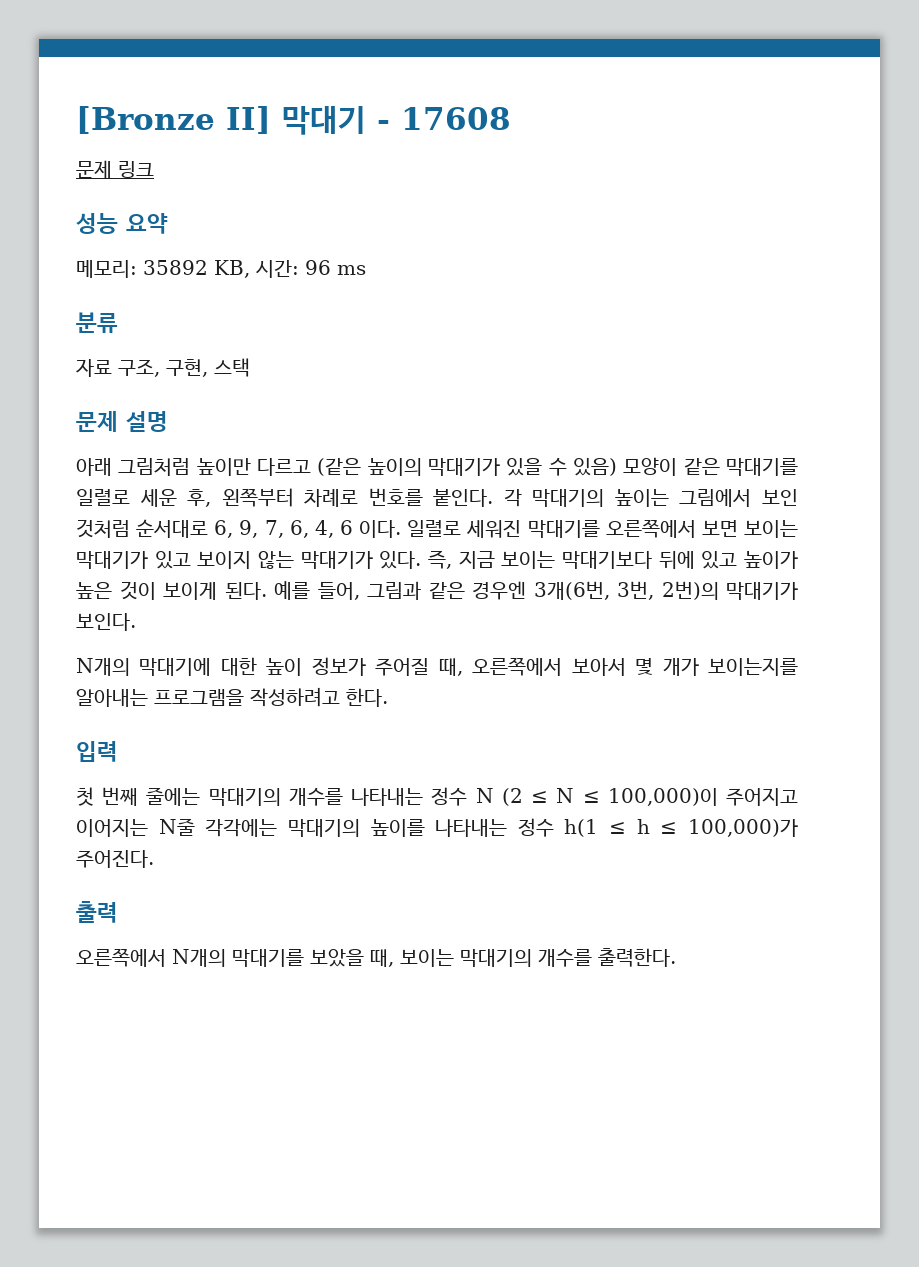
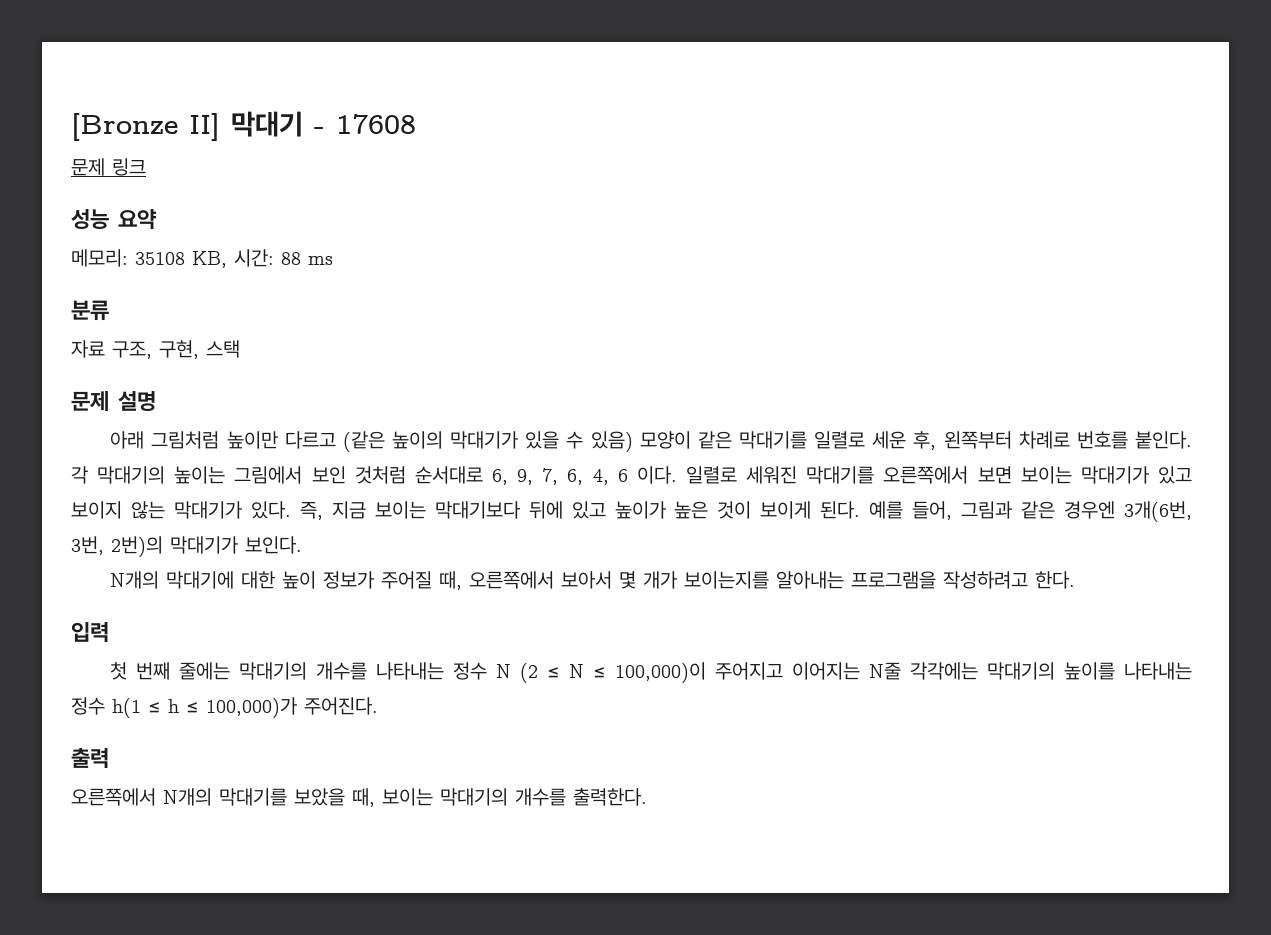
[143,260,208,275] 35892 -> [135,252,185,265] 35108
[305,260,331,275] 96 -> [281,252,301,265] 88

